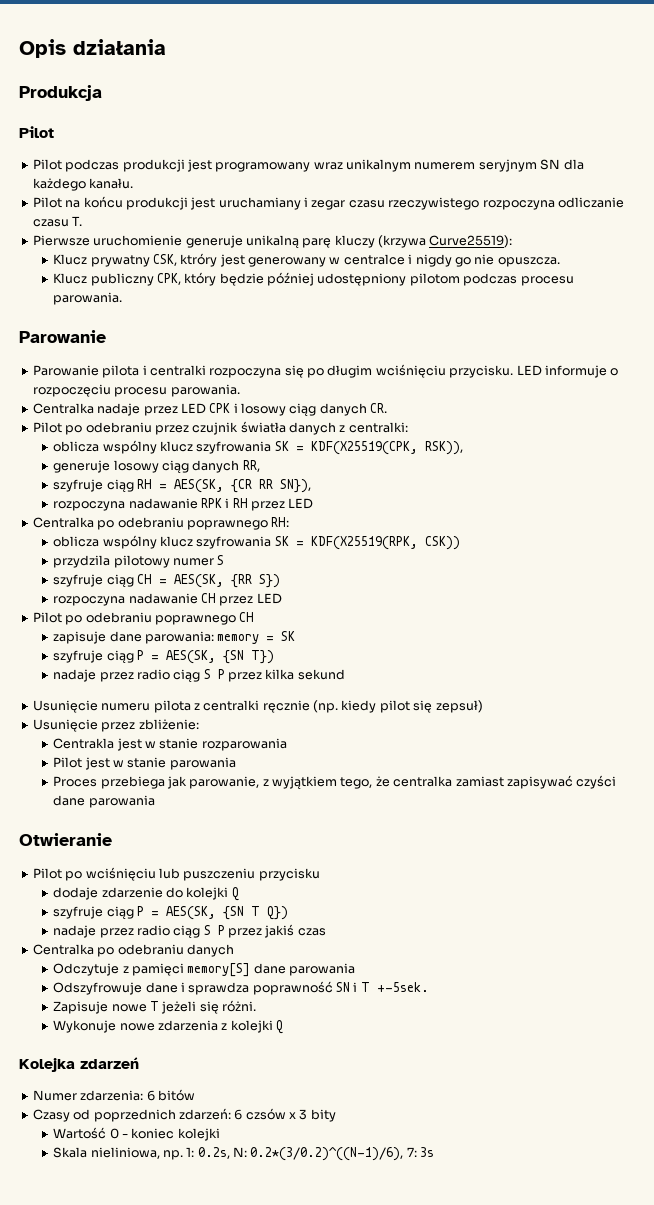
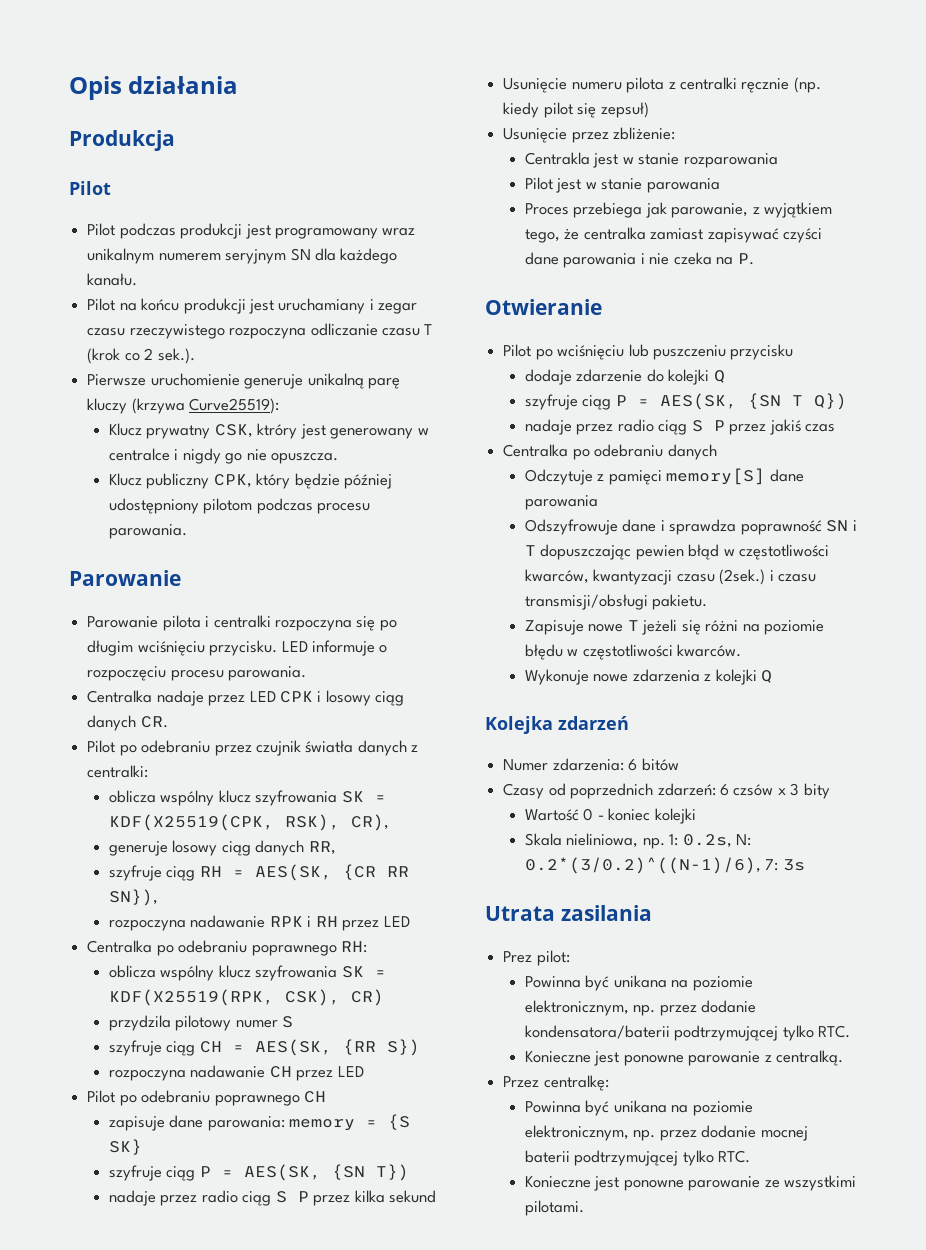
[72,216,83,226] T. -> [424,324,433,335] [87,348,195,364] T (krok co 2 sek.).
[424,441,463,455] RSK)), -> [284,814,389,831] RSK), CR),
[424,536,460,550] CSK)) -> [284,989,384,1006] CSK), CR)
[281,631,296,641] SK -> [388,1114,411,1130] [108,1139,142,1155] {S SK}
(155, 801) none -> [640,252,754,265] i nie czeka na P.
[376,982,429,992] +-5sek. -> [540,544,830,560] [524,569,817,585] [524,594,708,610] dopuszczając pewien błąd w częstotliwości kwarców, kwantyzacji czasu (2sek.) i czasu transmisji/obsługi pakietu.
[222,1000,257,1012] różni. -> [705,620,824,635] [524,644,742,660] różni na poziomie błędu w częstotliwości kwarców.
(435, 1152) none -> [485,905,652,921] [503,950,570,966] [524,975,753,991] [524,1000,757,1016] [524,1025,851,1041] [524,1050,844,1066] [503,1075,609,1091] [524,1100,753,1116] [524,1125,808,1141] [524,1150,751,1166] [524,1175,857,1191] [524,1200,584,1216] // Utrata zasilania // Prez pilot: // Powinna być unikana na poziomie elektronicznym, np. przez dodanie kondensatora/baterii podtrzymującej tylko RTC. // Konieczne jest ponowne parowanie z centralką. // Przez centralkę: // Powinna być unikana na poziomie elektronicznym, np. przez dodanie mocnej baterii podtrzymującej tylko RTC. // Konieczne jest ponowne parowanie ze wszystkimi pilotami.

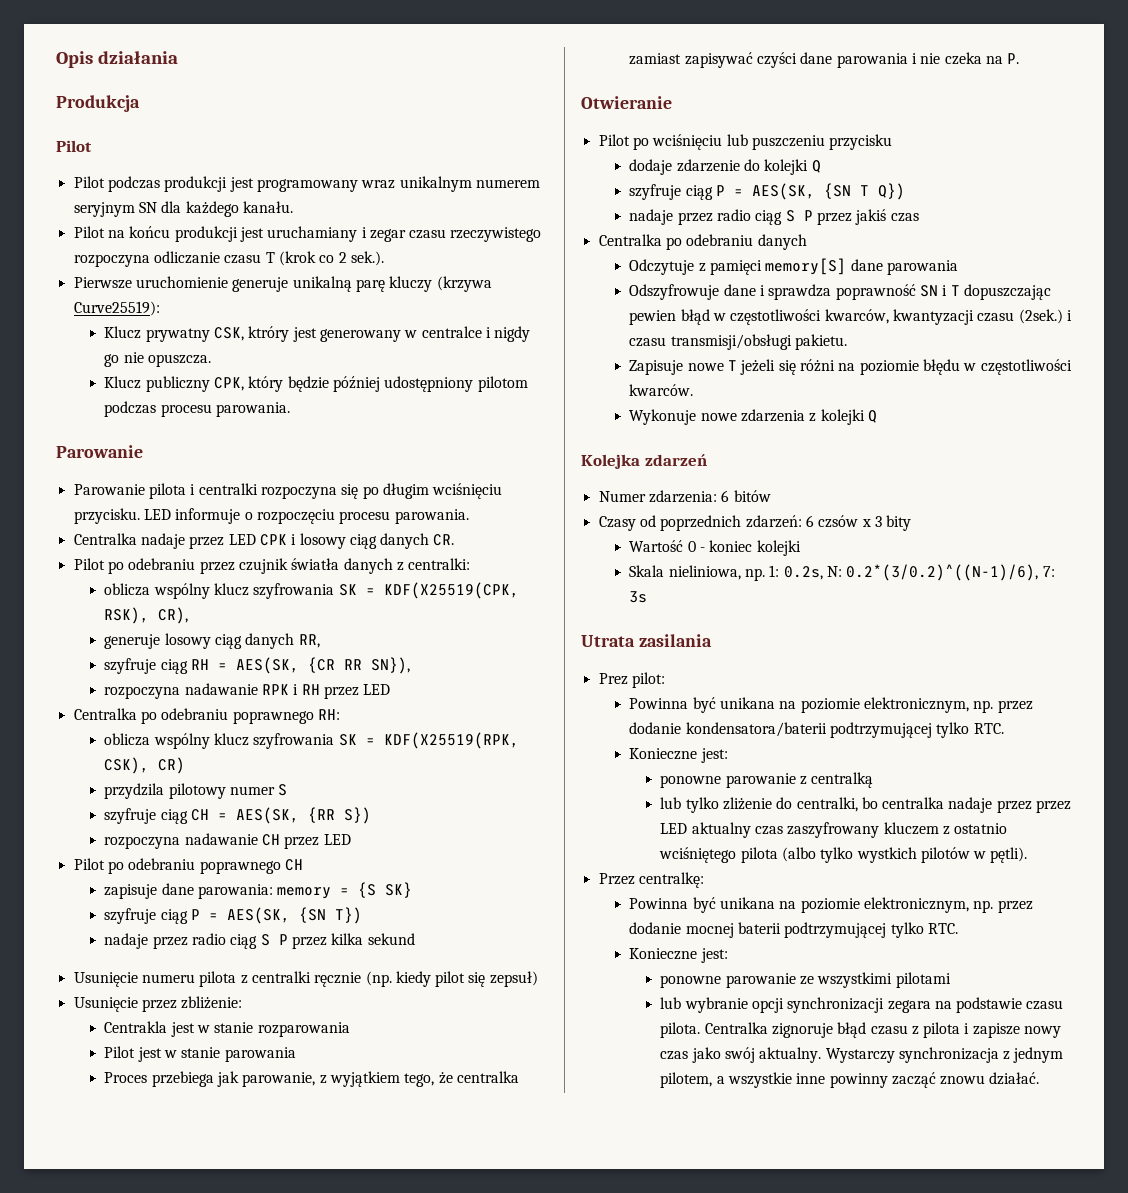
[594,1051,620,1066] jest -> [700,748,728,763] jest: //
[776,1050,844,1066] centralką. -> [811,772,874,788] [660,797,1072,813] [660,822,1008,838] [659,847,1028,863] centralką // lub tylko zliżenie do centralki, bo centralka nadaje przez przez LED aktualny czas zaszyfrowany kluczem z ostatnio wciśniętego pilota (albo tylko wystkich pilotów w pętli).
[594,1176,620,1191] jest -> [700,948,728,963] jest: //
[524,1200,584,1216] pilotami. -> [895,972,951,988] [660,997,1064,1013] [660,1022,1062,1038] [660,1047,1064,1063] [660,1072,1040,1088] pilotami // lub wybranie opcji synchronizacji zegara na podstawie czasu pilota. Centralka zignoruje błąd czasu z pilota i zapisze nowy czas jako swój aktualny. Wystarczy synchronizacja z jednym pilotem, a wszystkie inne powinny zacząć znowu działać.

